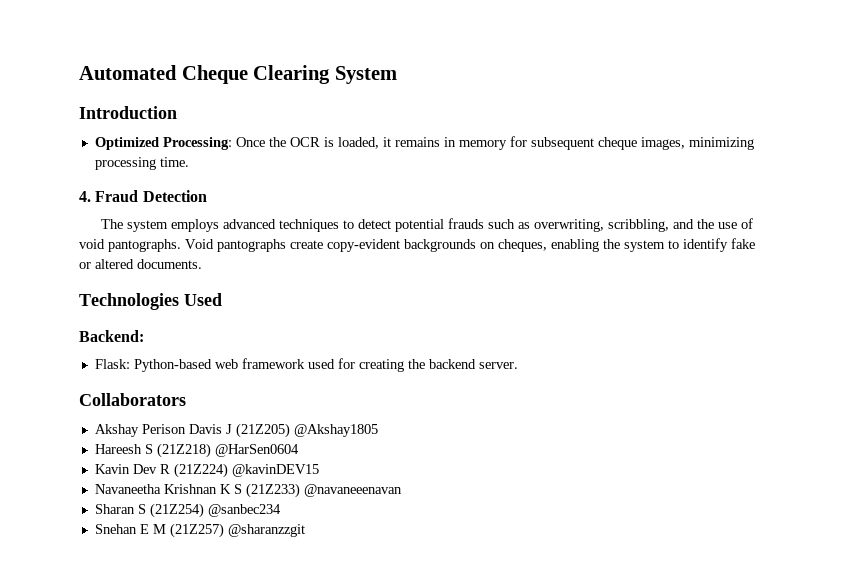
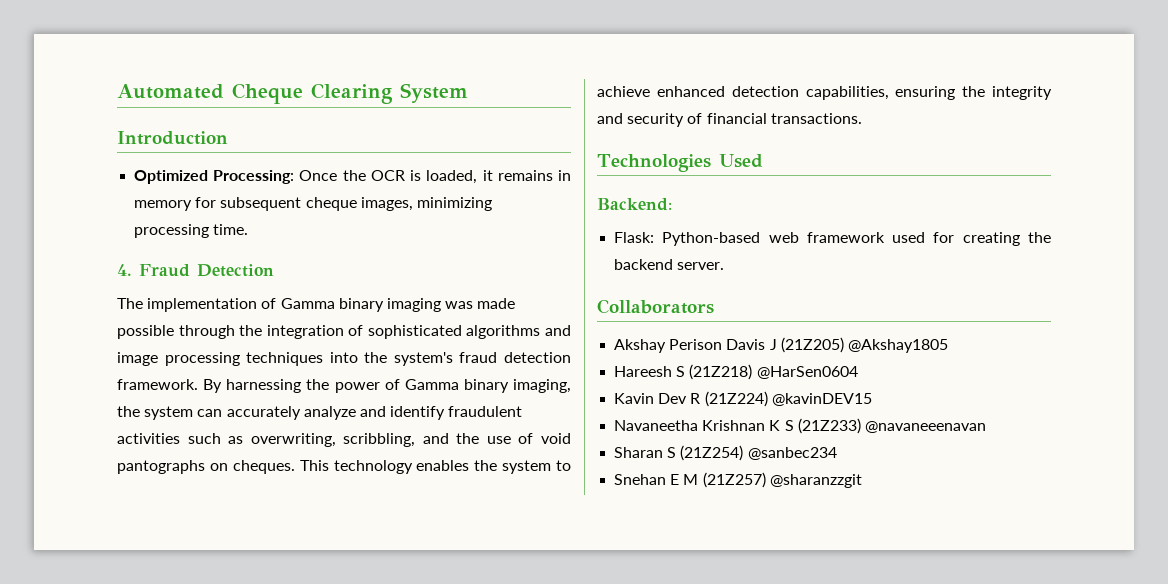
[127,218,485,232] system employs advanced techniques to detect potential frauds -> [147,298,516,312] [117,325,571,339] [117,352,571,366] [117,379,571,393] [117,406,523,420] [117,433,180,444] implementation of Gamma binary imaging was made possible through the integration of sophisticated algorithms and image processing techniques into the system's fraud detection framework. By harnessing the power of Gamma binary imaging, the system can accurately analyze and identify fraudulent activities
[108,238,755,252] [79,259,202,269] pantographs. Void pantographs create copy-evident backgrounds on cheques, enabling the system to identify fake or altered documents. -> [117,460,571,474] [597,86,1052,100] [597,113,862,127] pantographs on cheques. This technology enables the system to achieve enhanced detection capabilities, ensuring the integrity and security of financial transactions.

